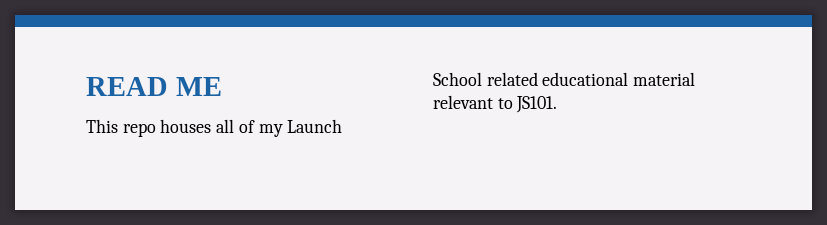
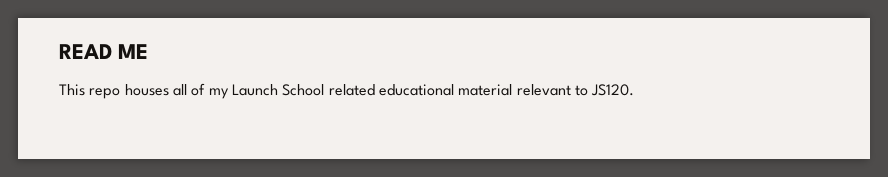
[516,96,558,113] JS101. -> [591,84,635,96] JS120.

